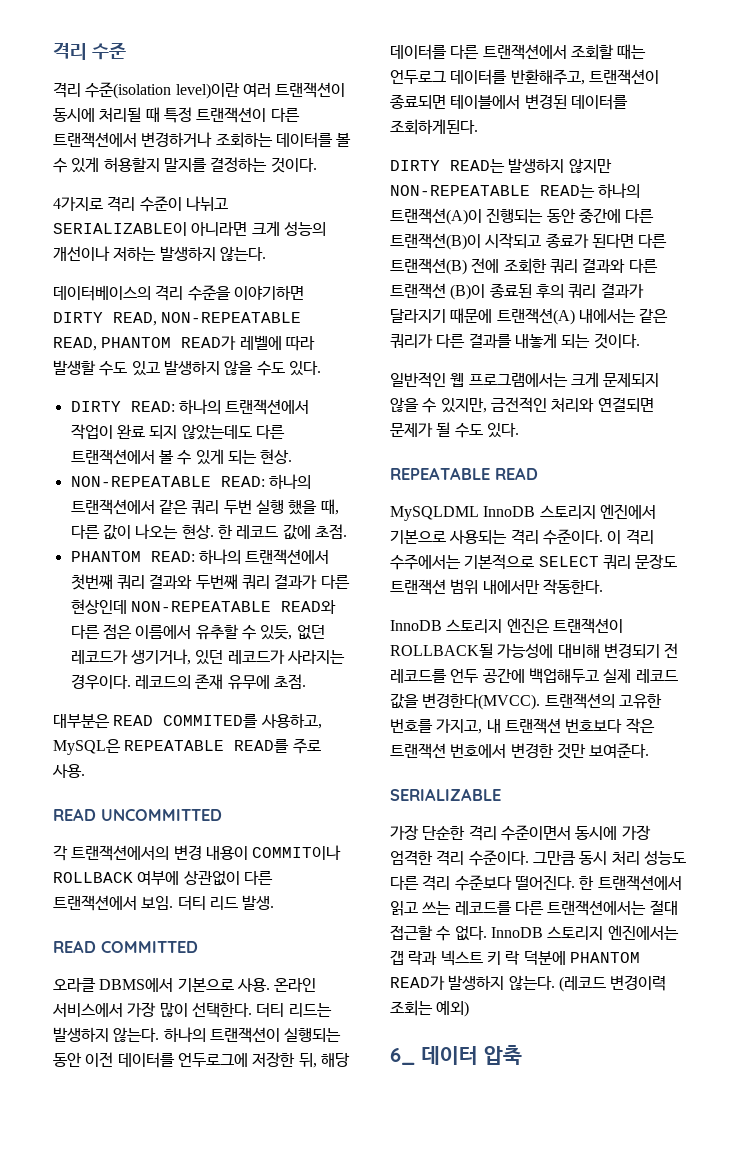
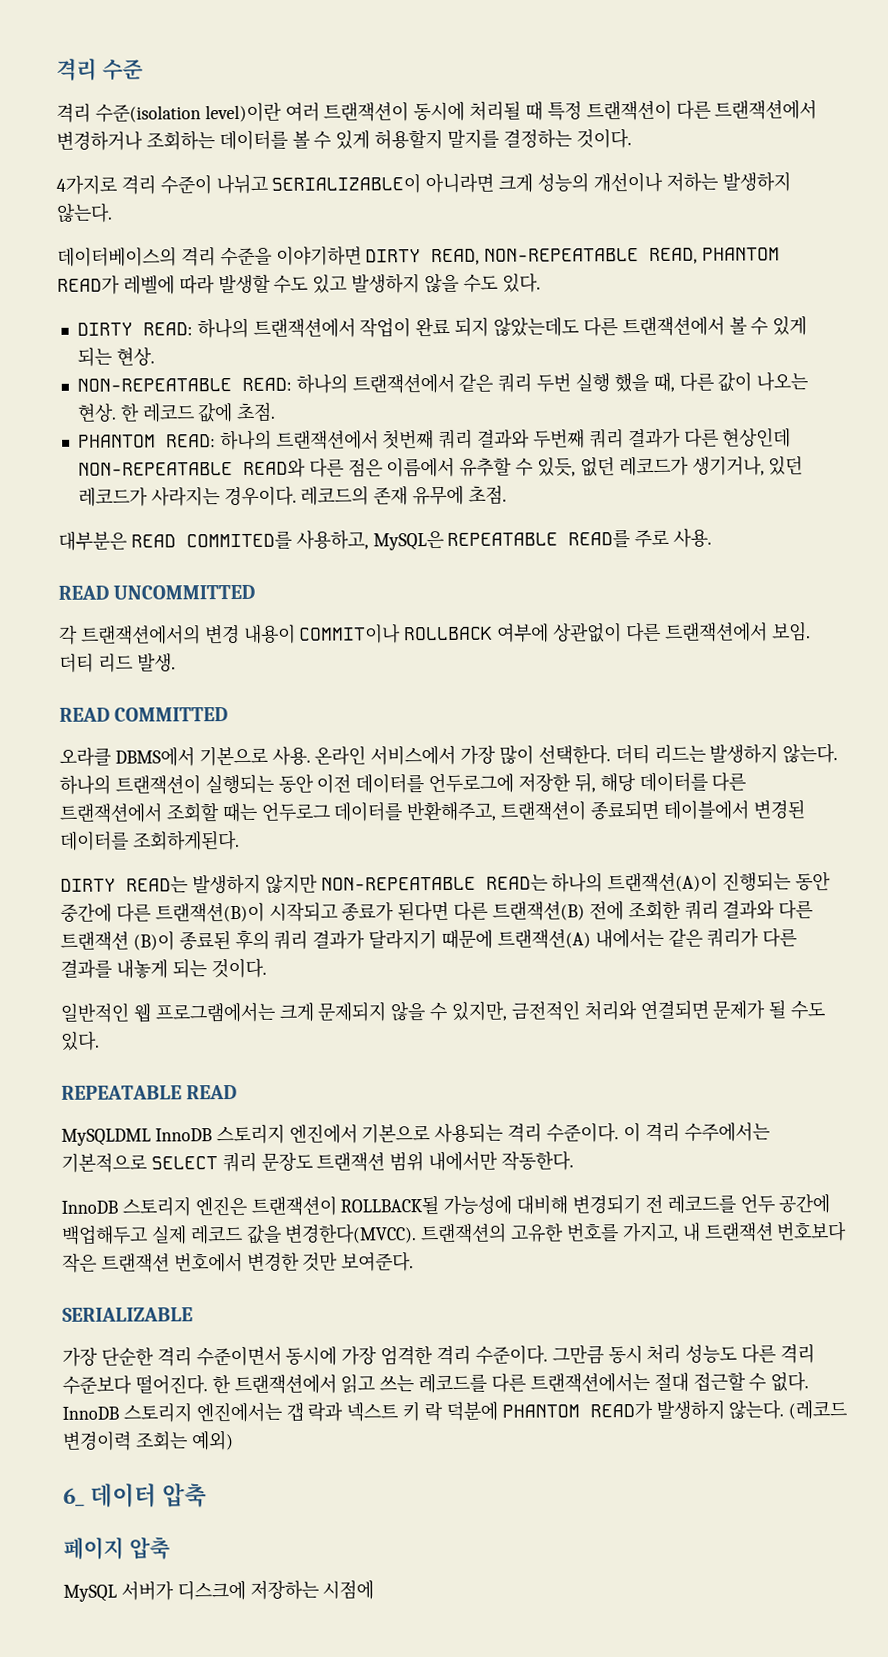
(522, 1055) none -> [63,1536,170,1560] [63,1579,375,1602] // 페이지 압축 // MySQL 서버가 디스크에 저장하는 시점에

